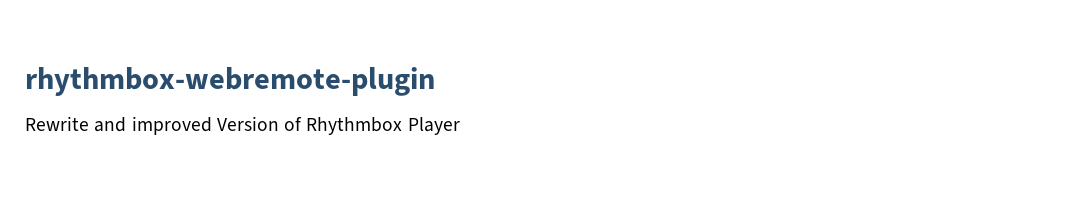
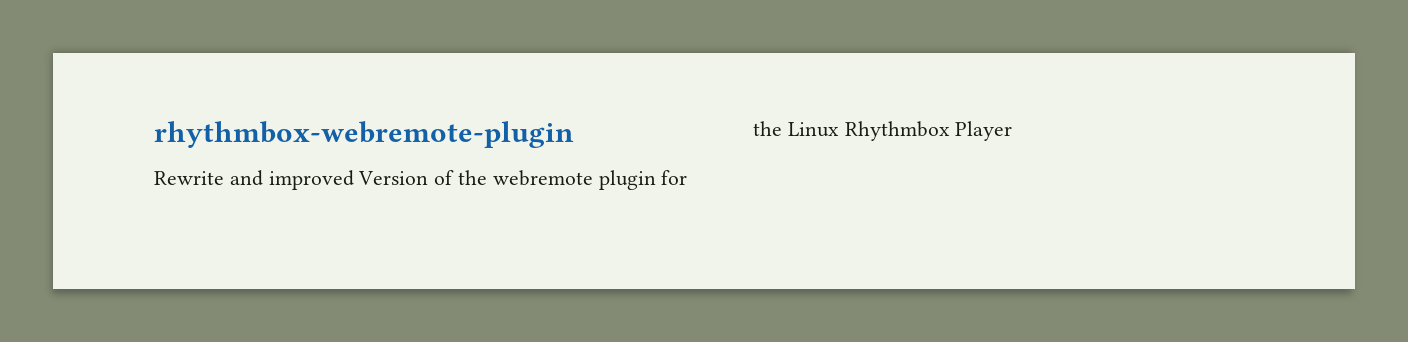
(303, 124) none -> [458,170,688,190] [753,121,839,137] the webremote plugin for the Linux

